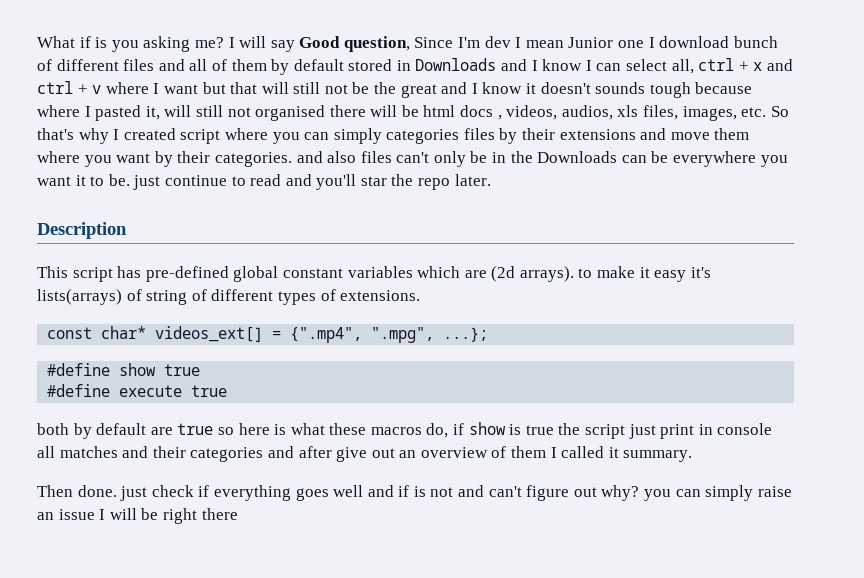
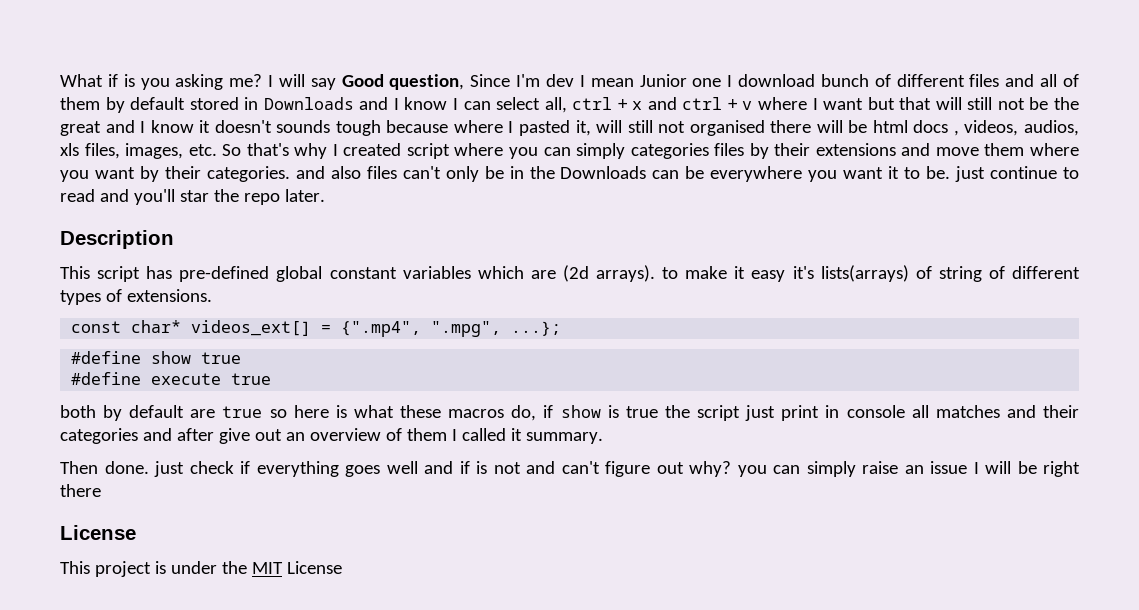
(238, 514) none -> [60,525,136,540] [60,561,342,577] // License // This project is under the MIT License

